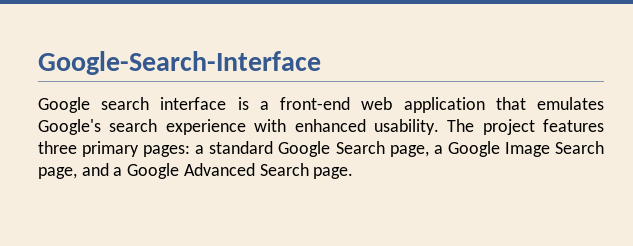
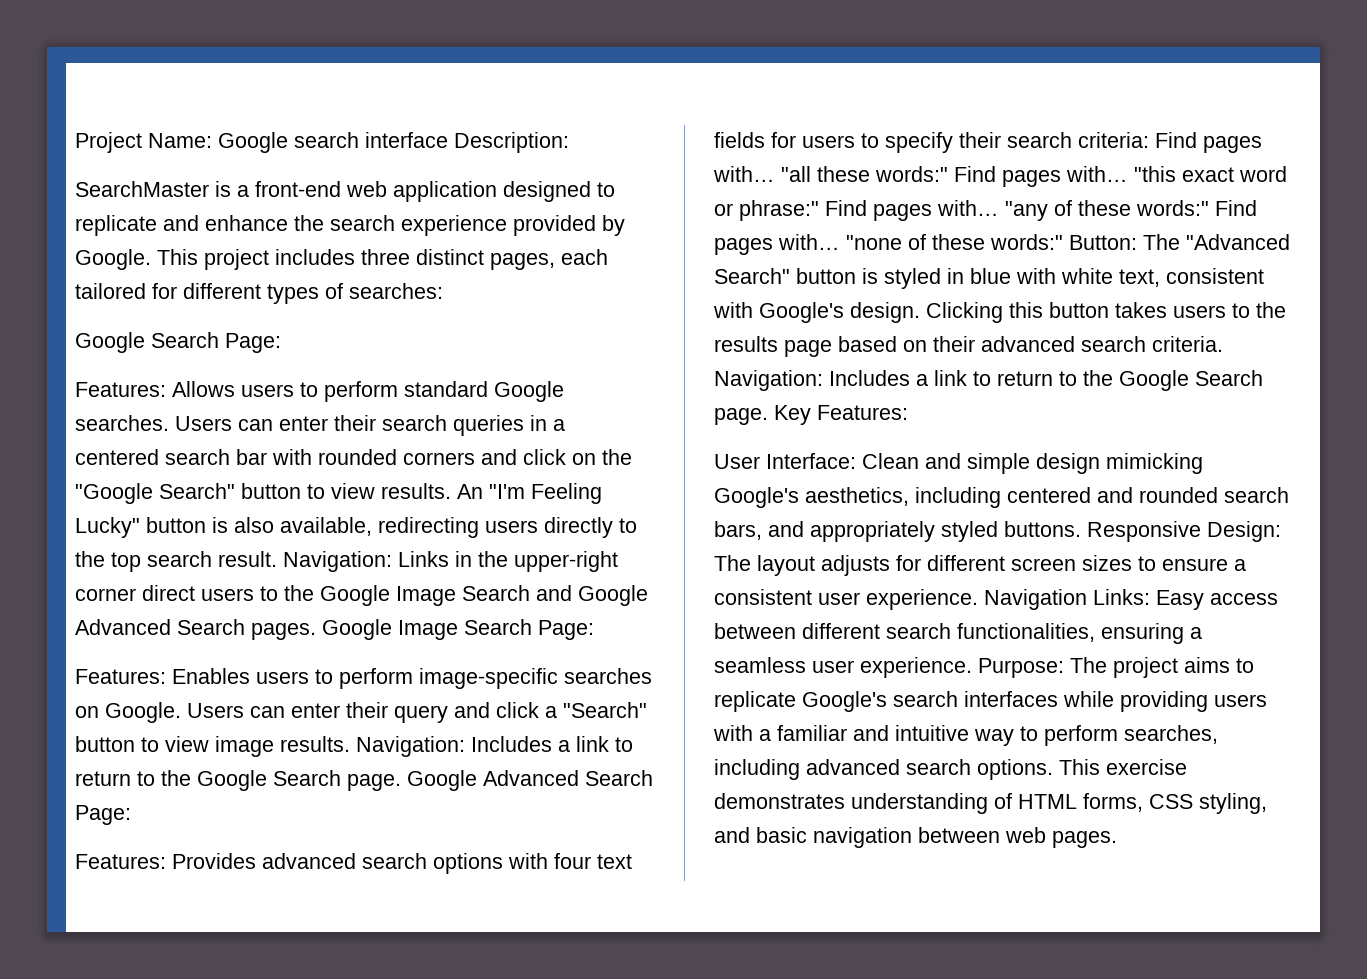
[38,51,321,75] Google-Search-Interface // -> [75,132,212,153] Project Name:
(227, 103) none -> [454,132,569,153] [75,181,209,197] Description: // SearchMaster
[495,97,604,110] [38,119,604,135] [38,141,604,157] [38,163,354,179] that emulates Google's search experience with enhanced usability. The project features three primary pages: a standard Google Search page, a Google Image Search page, and a Google Advanced Search page. -> [503,181,615,202] [75,215,625,236] [75,249,608,270] [75,283,443,304] [75,332,281,353] [75,381,564,402] [75,415,565,436] [75,449,632,465] [75,483,602,504] [75,517,637,538] [75,551,618,572] [75,585,648,606] [75,619,594,640] [75,668,652,689] [75,702,647,723] [75,736,633,757] [75,770,653,791] [75,805,131,825] [75,853,632,874] [714,132,1262,153] [713,166,1287,187] [714,200,1257,221] [714,234,1290,255] [714,268,1264,289] [713,302,1286,323] [714,336,1223,357] [714,370,1263,391] [714,405,908,425] [714,453,1203,474] [714,487,1289,508] [714,521,1281,542] [714,555,1246,576] [714,589,1278,610] [714,623,1202,644] [714,657,1254,678] [714,691,1267,712] [713,725,1218,746] [714,759,1187,780] [714,793,1267,814] [714,827,1117,848] designed to replicate and enhance the search experience provided by Google. This project includes three distinct pages, each tailored for different types of searches: // Google Search Page: // Features: Allows users to perform standard Google searches. Users can enter their search queries in a centered search bar with rounded corners and click on the "Google Search" button to view results. An "I'm Feeling Lucky" button is also available, redirecting users directly to the top search result. Navigation: Links in the upper-right corner direct users to the Google Image Search and Google Advanced Search pages. Google Image Search Page: // Features: Enables users to perform image-specific searches on Google. Users can enter their query and click a "Search" button to view image results. Navigation: Includes a link to return to the Google Search page. Google Advanced Search Page: // Features: Provides advanced search options with four text fields for users to specify their search criteria: Find pages with… "all these words:" Find pages with… "this exact word or phrase:" Find pages with… "any of these words:" Find pages with… "none of these words:" Button: The "Advanced Search" button is styled in blue with white text, consistent with Google's design. Clicking this button takes users to the results page based on their advanced search criteria. Navigation: Includes a link to return to the Google Search page. Key Features: // User Interface: Clean and simple design mimicking Google's aesthetics, including centered and rounded search bars, and appropriately styled buttons. Responsive Design: The layout adjusts for different screen sizes to ensure a consistent user experience. Navigation Links: Easy access between different search functionalities, ensuring a seamless user experience. Purpose: The project aims to replicate Google's search interfaces while providing users with a familiar and intuitive way to perform searches, including advanced search options. This exercise demonstrates understanding of HTML forms, CSS styling, and basic navigation between web pages.

